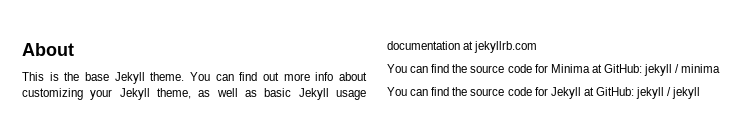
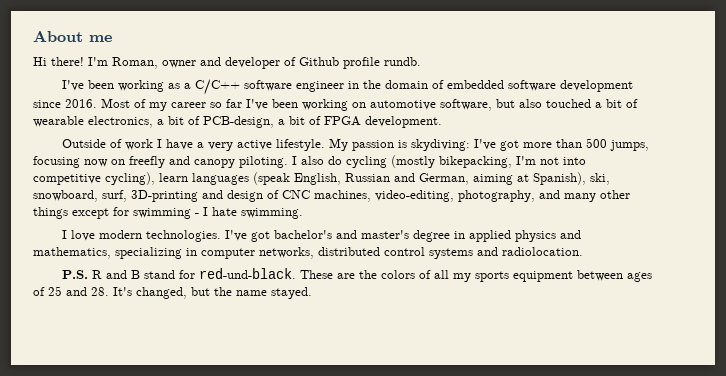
[22,72,367,84] [22,88,366,100] [387,41,538,53] [387,64,721,76] [387,87,701,99] // This is the base Jekyll theme. You can find out more info about customizing your Jekyll theme, as well as basic Jekyll usage documentation at jekyllrb.com // You can find the source code for Minima at GitHub: jekyll / minima // You can find the source code for Jekyll at GitHub: jekyll / jekyll -> [89,35,112,42] [33,57,421,69] [62,79,634,95] [33,98,638,111] [33,116,442,128] [62,138,650,151] [33,155,586,168] [33,172,610,185] [33,190,630,202] [33,207,303,219] [62,230,582,242] [33,247,583,259] [62,268,653,282] [33,286,312,299] me // Hi there! I'm Roman, owner and developer of Github profile rundb. // I've been working as a C/C++ software engineer in the domain of embedded software development since 2016. Most of my career so far I've been working on automotive software, but also touched a bit of wearable electronics, a bit of PCB-design, a bit of FPGA development. // Outside of work I have a very active lifestyle. My passion is skydiving: I've got more than 500 jumps, focusing now on freefly and canopy piloting. I also do cycling (mostly bikepacking, I'm not into competitive cycling), learn languages (speak English, Russian and German, aiming at Spanish), ski, snowboard, surf, 3D-printing and design of CNC machines, video-editing, photography, and many other things except for swimming - I hate swimming. // I love modern technologies. I've got bachelor's and master's degree in applied physics and mathematics, specializing in computer networks, distributed control systems and radiolocation. // P.S. R and B stand for red-und-black. These are the colors of all my sports equipment between ages of 25 and 28. It's changed, but the name stayed.

